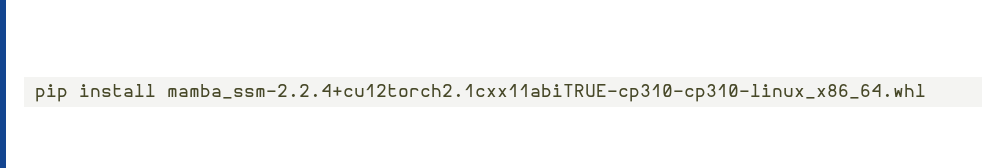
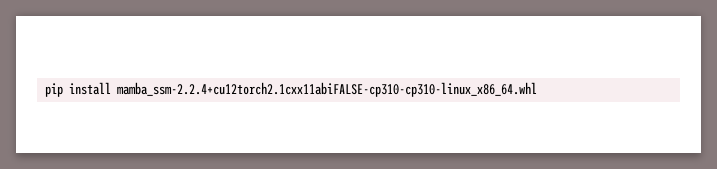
[166,84,926,102] mamba_ssm-2.2.4+cu12torch2.1cxx11abiTRUE-cp310-cp310-linux_x86_64.whl -> [117,82,538,97] mamba_ssm-2.2.4+cu12torch2.1cxx11abiFALSE-cp310-cp310-linux_x86_64.whl

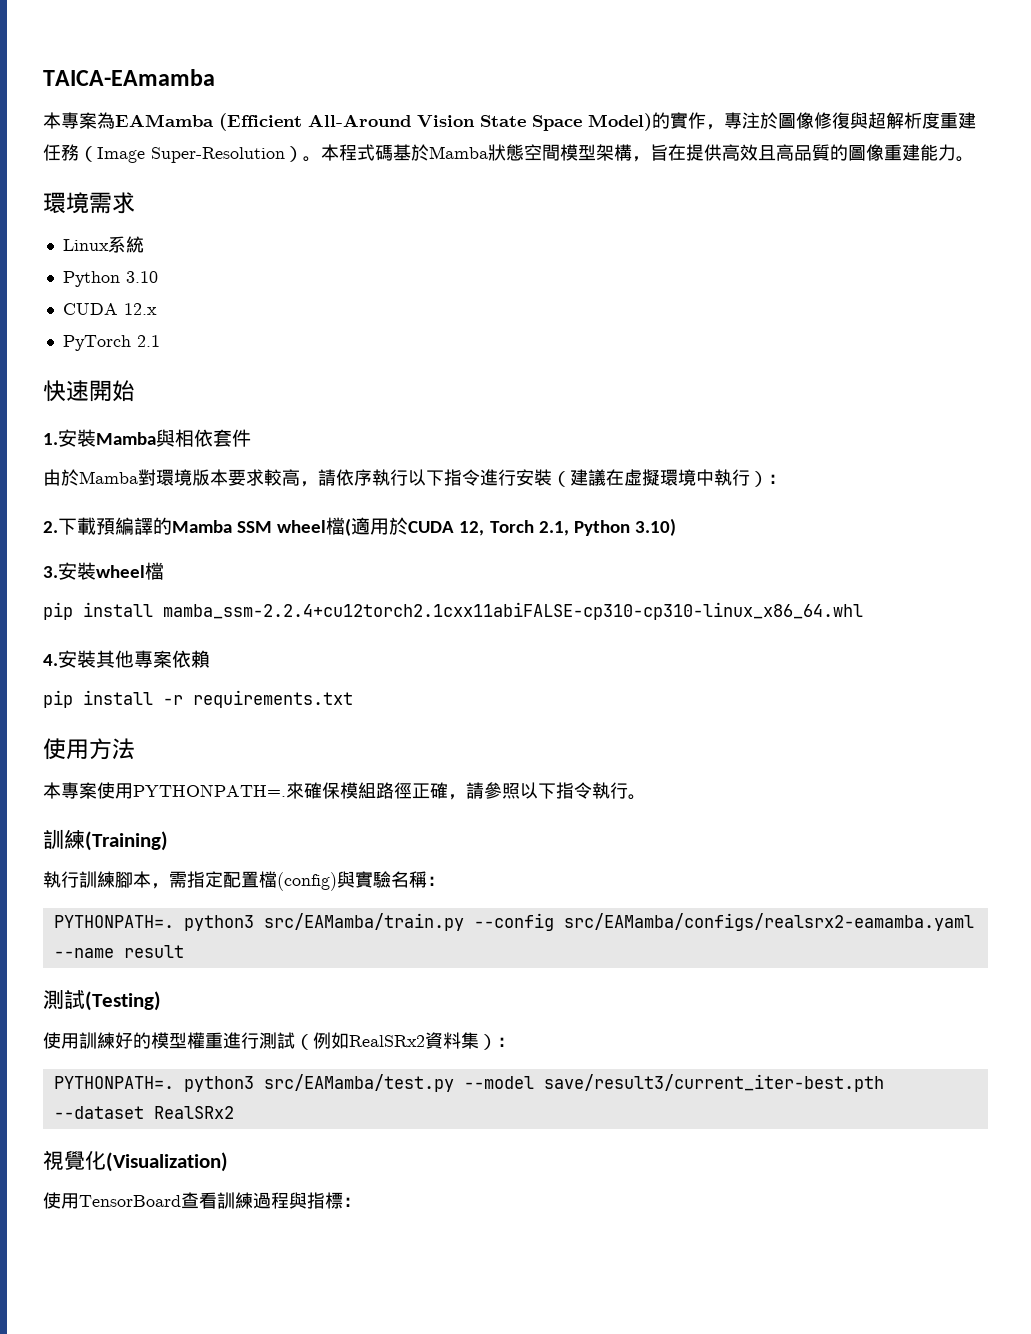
[45,82,538,97] pip install mamba_ssm-2.2.4+cu12torch2.1cxx11abiFALSE-cp310-cp310-linux_x86_64.whl -> [43,69,215,86] [43,112,976,131] [43,144,974,163] [43,192,135,214] [62,236,144,253] [62,271,158,287] [62,303,157,315] [62,335,160,351] [43,380,135,402] [43,429,251,447] [43,469,786,487] [43,517,676,536] [43,562,164,580] [43,602,863,620] [43,650,210,668] [43,690,353,708] [43,738,135,760] [43,782,646,800] [43,829,168,851] [43,871,445,891] [53,913,974,931] [53,945,184,958] [43,990,161,1011] [43,1032,515,1050] [53,1074,884,1092] [53,1106,234,1119] [43,1150,228,1172] [43,1192,361,1209] TAICA-EAmamba // 本專案為EAMamba (Efficient All-Around Vision State Space Model)的實作，專注於圖像修復與超解析度重建任務（Image Super-Resolution）。本程式碼基於Mamba狀態空間模型架構，旨在提供高效且高品質的圖像重建能力。 // 環境需求 // Linux系統 // Python 3.10 // CUDA 12.x // PyTorch 2.1 // 快速開始 // 1.安裝Mamba與相依套件 // 由於Mamba對環境版本要求較高，請依序執行以下指令進行安裝（建議在虛擬環境中執行）： // 2.下載預編譯的Mamba SSM wheel檔(適用於CUDA 12, Torch 2.1, Python 3.10) // 3.安裝wheel檔 // pip install mamba_ssm-2.2.4+cu12torch2.1cxx11abiFALSE-cp310-cp310-linux_x86_64.whl // 4.安裝其他專案依賴 // pip install -r requirements.txt // 使用方法 // 本專案使用PYTHONPATH=.來確保模組路徑正確，請參照以下指令執行。 // 訓練(Training) // 執行訓練腳本，需指定配置檔(config)與實驗名稱： // PYTHONPATH=. python3 src/EAMamba/train.py --config src/EAMamba/configs/realsrx2-eamamba.yaml --name result // 測試(Testing) // 使用訓練好的模型權重進行測試（例如RealSRx2資料集）： // PYTHONPATH=. python3 src/EAMamba/test.py --model save/result3/current_iter-best.pth --dataset RealSRx2 // 視覺化(Visualization) // 使用TensorBoard查看訓練過程與指標：

